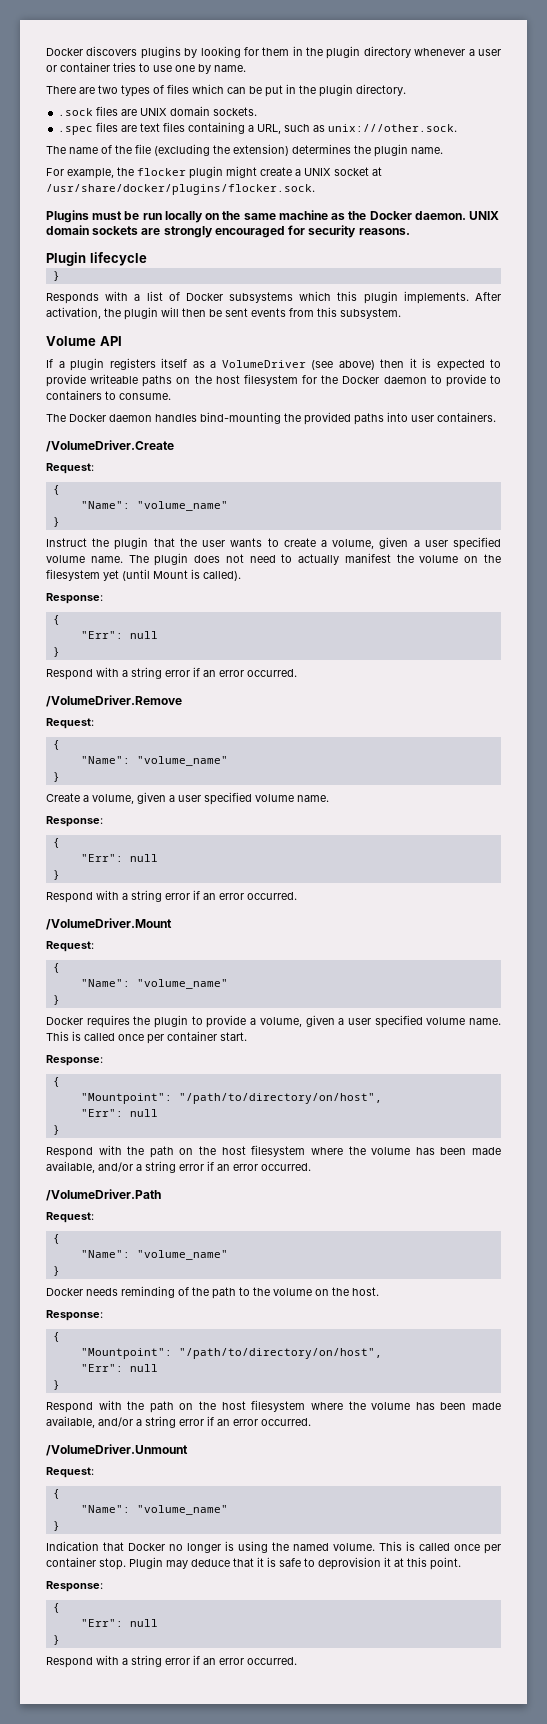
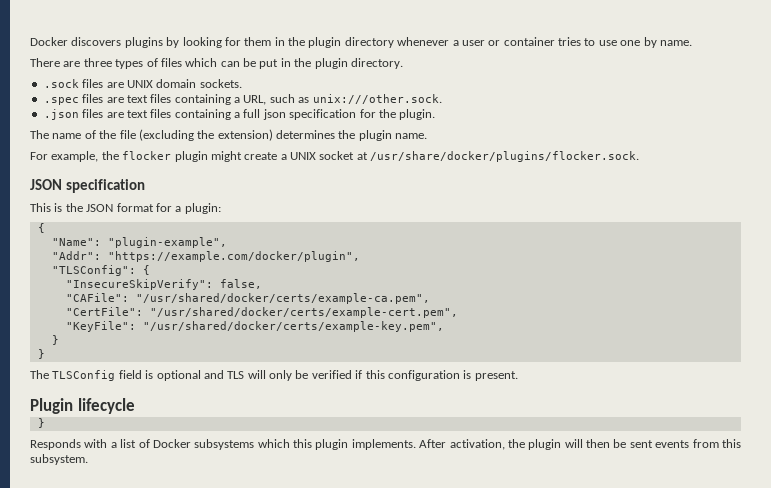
[98,85,118,94] two -> [83,58,112,67] three
(458, 128) none -> [43,109,436,120] // .json files are text files containing a full json specification for the plugin.
[46,210,500,223] [46,225,410,238] Plugins must be run locally on the same machine as the Docker daemon. UNIX domain sockets are strongly encouraged for security reasons. -> [30,179,145,193] [30,203,221,214] [37,223,45,233] [51,237,227,248] [51,251,360,262] [51,265,150,276] [65,279,262,290] [65,293,430,304] [65,307,458,318] [65,321,444,332] [51,335,59,345] [37,349,45,359] [30,370,518,381] JSON specification // This is the JSON format for a plugin: // { // "Name": "plugin-example", // "Addr": "https://example.com/docker/plugin", // "TLSConfig": { // "InsecureSkipVerify": false, // "CAFile": "/usr/shared/docker/certs/example-ca.pem", // "CertFile": "/usr/shared/docker/certs/example-cert.pem", // "KeyFile": "/usr/shared/docker/certs/example-key.pem", // } // } // The TLSConfig field is optional and TLS will only be verified if this configuration is present.
[46,336,122,346] [46,358,501,371] [46,374,501,387] [46,390,171,400] [46,412,496,425] [46,440,174,452] [46,463,94,474] [52,485,60,495] [80,501,228,511] [52,517,60,527] [46,537,502,550] [46,553,502,566] [46,569,241,581] [46,593,103,604] [52,615,60,625] [80,631,158,639] [52,647,60,657] [46,667,297,680] [46,695,182,707] [46,718,94,729] [52,740,60,750] [80,756,228,766] [52,772,60,782] [46,792,329,805] [46,816,103,827] [52,838,60,848] [80,854,158,862] [52,870,60,880] [46,890,297,903] [46,918,172,930] [46,941,94,952] [52,963,60,973] [80,979,228,989] [52,995,60,1005] [46,1015,501,1028] [46,1031,247,1044] [46,1055,103,1066] [52,1077,60,1087] [80,1093,382,1104] [80,1109,158,1117] [52,1125,60,1135] [46,1145,502,1158] [46,1161,311,1173] [46,1189,161,1201] [46,1212,94,1223] [52,1234,60,1244] [80,1250,228,1260] [52,1266,60,1276] [46,1286,379,1299] [46,1310,103,1321] [52,1332,60,1342] [80,1348,382,1359] [80,1364,158,1372] [52,1380,60,1390] [46,1400,502,1413] [46,1416,311,1428] [46,1444,188,1456] [46,1467,94,1478] [52,1489,60,1499] [80,1505,228,1515] [52,1521,60,1531] [46,1541,501,1554] [46,1557,461,1570] [46,1581,103,1592] [52,1603,60,1613] [80,1619,158,1627] [52,1635,60,1645] [46,1655,297,1668] // Volume API // If a plugin registers itself as a VolumeDriver (see above) then it is expected to provide writeable paths on the host filesystem for the Docker daemon to provide to containers to consume. // The Docker daemon handles bind-mounting the provided paths into user containers. // /VolumeDriver.Create // Request: // { // "Name": "volume_name" // } // Instruct the plugin that the user wants to create a volume, given a user specified volume name. The plugin does not need to actually manifest the volume on the filesystem yet (until Mount is called). // Response: // { // "Err": null // } // Respond with a string error if an error occurred. // /VolumeDriver.Remove // Request: // { // "Name": "volume_name" // } // Create a volume, given a user specified volume name. // Response: // { // "Err": null // } // Respond with a string error if an error occurred. // /VolumeDriver.Mount // Request: // { // "Name": "volume_name" // } // Docker requires the plugin to provide a volume, given a user specified volume name. This is called once per container start. // Response: // { // "Mountpoint": "/path/to/directory/on/host", // "Err": null // } // Respond with the path on the host filesystem where the volume has been made available, and/or a string error if an error occurred. // /VolumeDriver.Path // Request: // { // "Name": "volume_name" // } // Docker needs reminding of the path to the volume on the host. // Response: // { // "Mountpoint": "/path/to/directory/on/host", // "Err": null // } // Respond with the path on the host filesystem where the volume has been made available, and/or a string error if an error occurred. // /VolumeDriver.Unmount // Request: // { // "Name": "volume_name" // } // Indication that Docker no longer is using the named volume. This is called once per container stop. Plugin may deduce that it is safe to deprovision it at this point. // Response: // { // "Err": null // } // Respond with a string error if an error occurred. -> (88, 459) none

